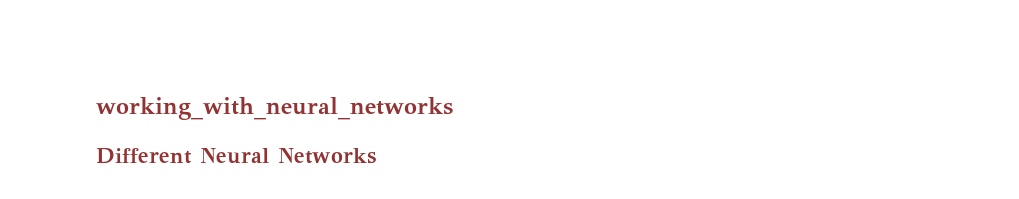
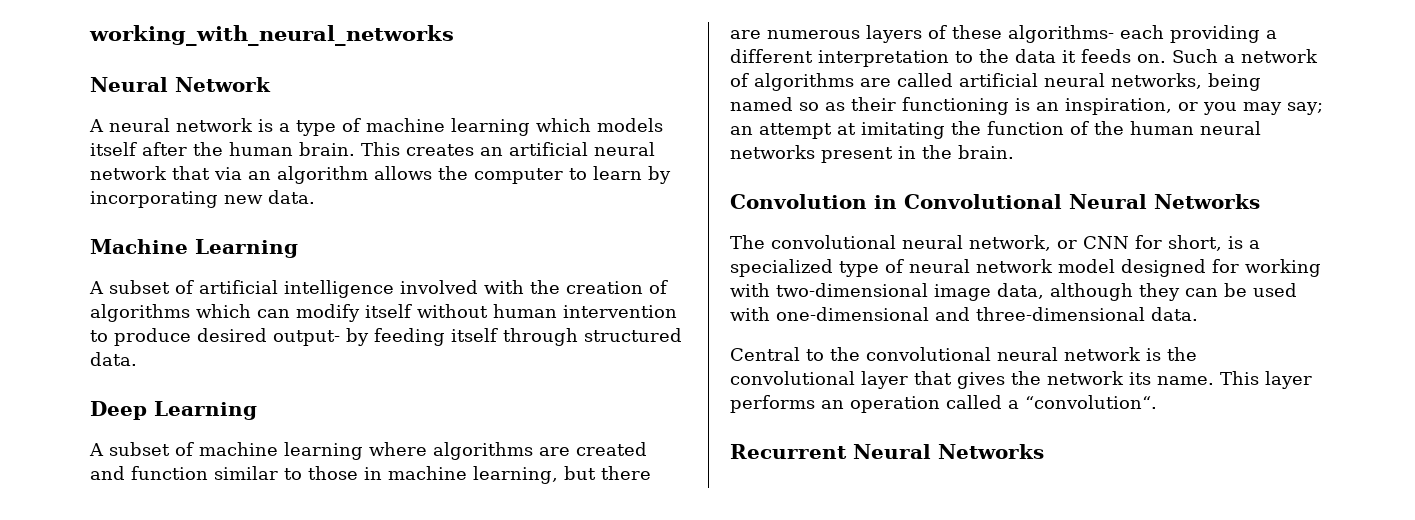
[96,148,192,164] Different -> [90,77,271,92] [89,118,663,136] [90,142,655,156] [90,166,671,184] [90,190,315,208] [90,239,298,258] [89,280,668,298] [90,304,677,322] [90,328,682,346] [90,352,137,366] [90,401,257,420] [89,442,647,460] [90,466,651,484] [730,25,1277,43] [730,49,1318,67] [730,73,1261,91] [730,97,1323,115] [730,121,1261,139] [730,145,1014,163] [730,194,1260,209] [730,235,1260,251] [730,259,1321,277] [730,283,1297,301] [730,307,1198,321] [730,347,1197,361] [730,371,1312,389] [730,395,1157,413] [730,444,847,459] Neural Network // A neural network is a type of machine learning which models itself after the human brain. This creates an artificial neural network that via an algorithm allows the computer to learn by incorporating new data. // Machine Learning // A subset of artificial intelligence involved with the creation of algorithms which can modify itself without human intervention to produce desired output- by feeding itself through structured data. // Deep Learning // A subset of machine learning where algorithms are created and function similar to those in machine learning, but there are numerous layers of these algorithms- each providing a different interpretation to the data it feeds on. Such a network of algorithms are called artificial neural networks, being named so as their functioning is an inspiration, or you may say; an attempt at imitating the function of the human neural networks present in the brain. // Convolution in Convolutional Neural Networks // The convolutional neural network, or CNN for short, is a specialized type of neural network model designed for working with two-dimensional image data, although they can be used with one-dimensional and three-dimensional data. // Central to the convolutional neural network is the convolutional layer that gives the network its name. This layer performs an operation called a “convolution“. // Recurrent

